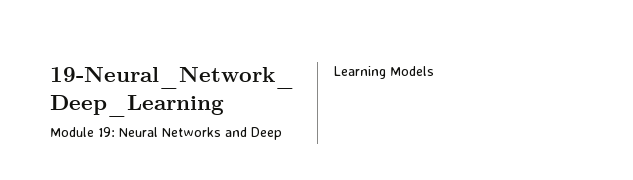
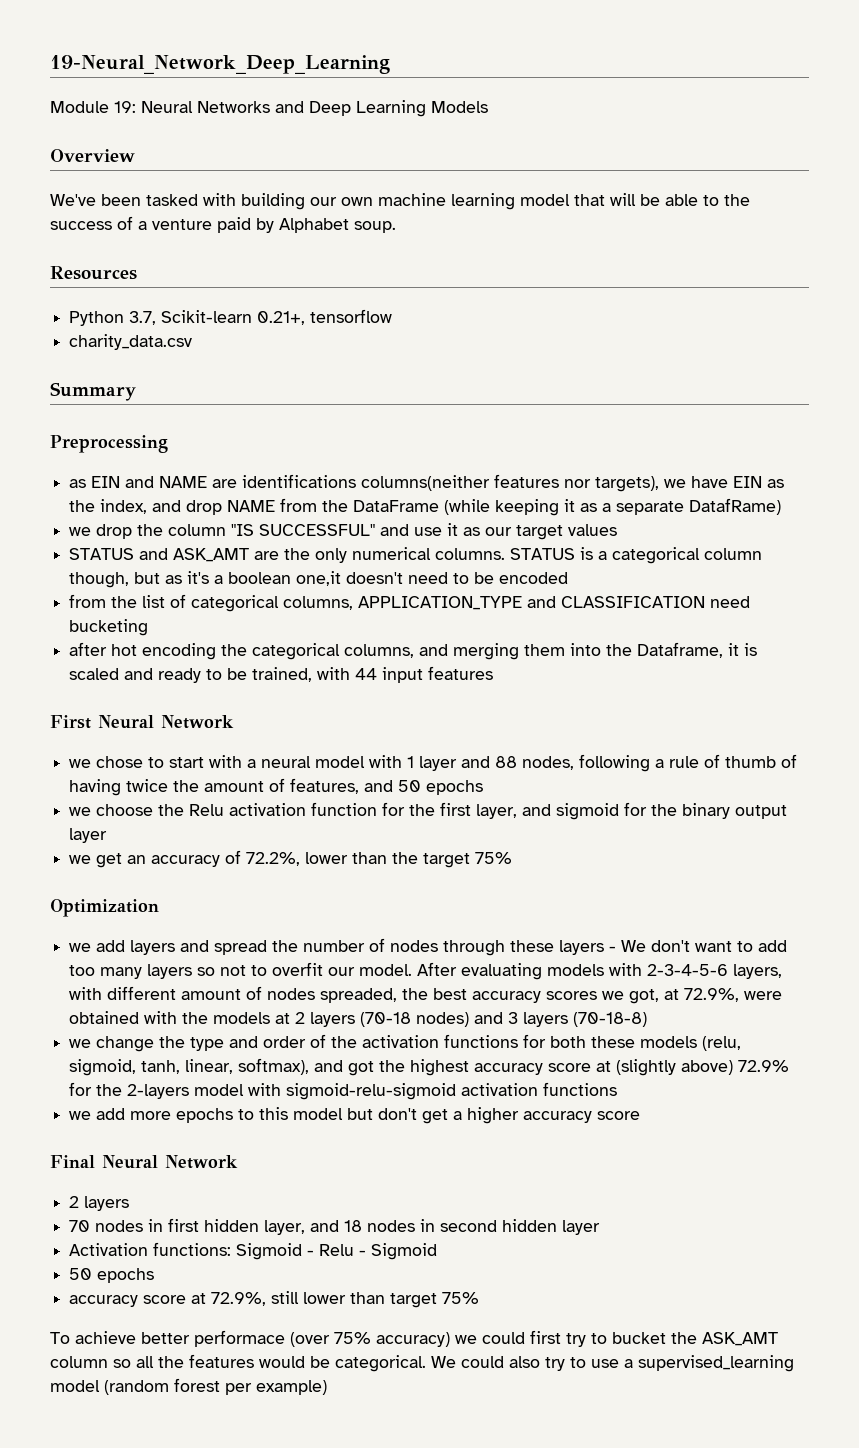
(434, 71) none -> [50,149,135,162] [50,193,750,210] [50,216,396,233] [50,266,137,280] [69,309,393,326] [69,334,193,350] [50,382,136,401] [50,435,168,453] [69,474,785,492] [69,498,782,516] [69,523,618,540] [69,547,763,564] [69,571,569,588] [69,594,751,612] [69,619,149,636] [69,642,758,660] [69,666,494,683] [50,715,234,729] [69,754,798,772] [69,778,484,796] [69,802,788,820] [69,828,108,843] [69,850,513,868] [50,899,159,917] [69,938,788,956] [69,962,783,980] [69,986,783,1004] [69,1011,648,1027] [69,1034,742,1052] [69,1058,790,1076] [69,1082,618,1100] [69,1107,641,1124] [50,1155,238,1169] [69,1196,130,1211] [69,1218,601,1235] [69,1242,438,1260] [69,1268,155,1283] [69,1291,480,1308] [50,1330,778,1347] [50,1354,794,1372] [50,1378,327,1395] // Overview // We've been tasked with building our own machine learning model that will be able to the success of a venture paid by Alphabet soup. // Resources // Python 3.7, Scikit-learn 0.21+, tensorflow // charity_data.csv // Summary // Preprocessing // as EIN and NAME are identifications columns(neither features nor targets), we have EIN as the index, and drop NAME from the DataFrame (while keeping it as a separate DatafRame) // we drop the column "IS SUCCESSFUL" and use it as our target values // STATUS and ASK_AMT are the only numerical columns. STATUS is a categorical column though, but as it's a boolean one,it doesn't need to be encoded // from the list of categorical columns, APPLICATION_TYPE and CLASSIFICATION need bucketing // after hot encoding the categorical columns, and merging them into the Dataframe, it is scaled and ready to be trained, with 44 input features // First Neural Network // we chose to start with a neural model with 1 layer and 88 nodes, following a rule of thumb of having twice the amount of features, and 50 epochs // we choose the Relu activation function for the first layer, and sigmoid for the binary output layer // we get an accuracy of 72.2%, lower than the target 75% // Optimization // we add layers and spread the number of nodes through these layers - We don't want to add too many layers so not to overfit our model. After evaluating models with 2-3-4-5-6 layers, with different amount of nodes spreaded, the best accuracy scores we got, at 72.9%, were obtained with the models at 2 layers (70-18 nodes) and 3 layers (70-18-8) // we change the type and order of the activation functions for both these models (relu, sigmoid, tanh, linear, softmax), and got the highest accuracy score at (slightly above) 72.9% for the 2-layers model with sigmoid-relu-sigmoid activation functions // we add more epochs to this model but don't get a higher accuracy score // Final Neural Network // 2 layers // 70 nodes in first hidden layer, and 18 nodes in second hidden layer // Activation functions: Sigmoid - Relu - Sigmoid // 50 epochs // accuracy score at 72.9%, still lower than target 75% // To achieve better performace (over 75% accuracy) we could first try to bucket the ASK_AMT column so all the features would be categorical. We could also try to use a supervised_learning model (random forest per example)

